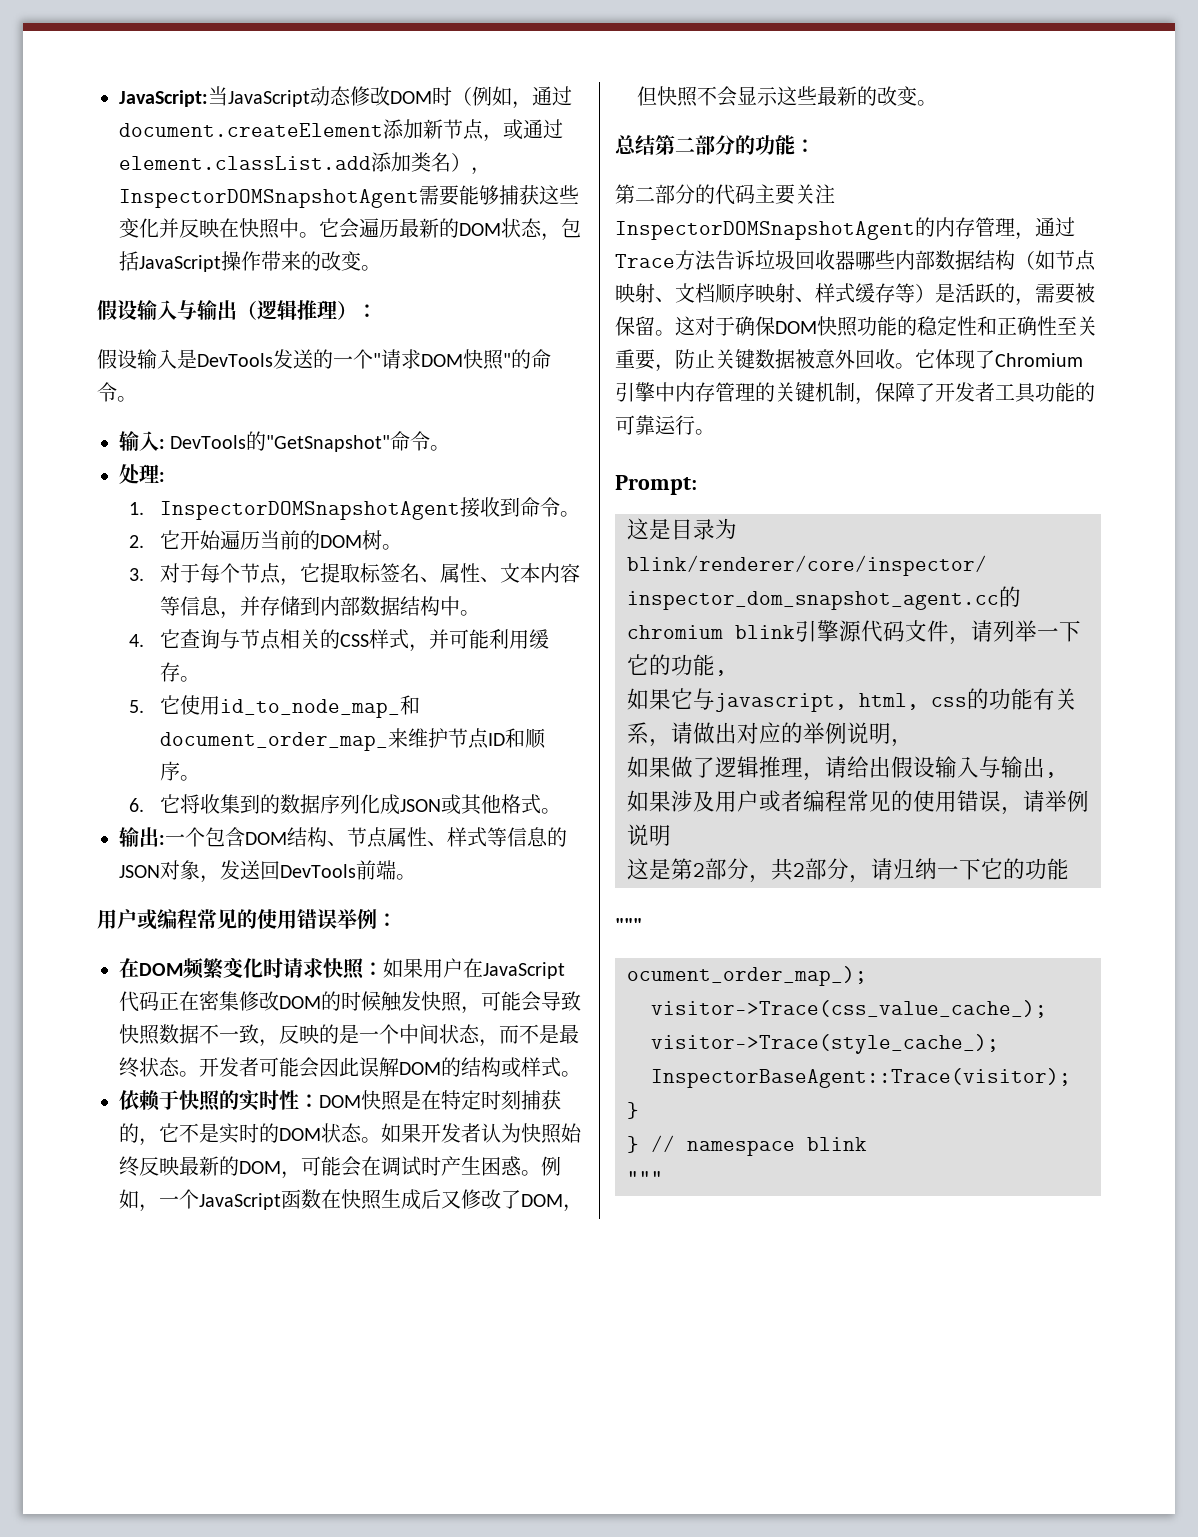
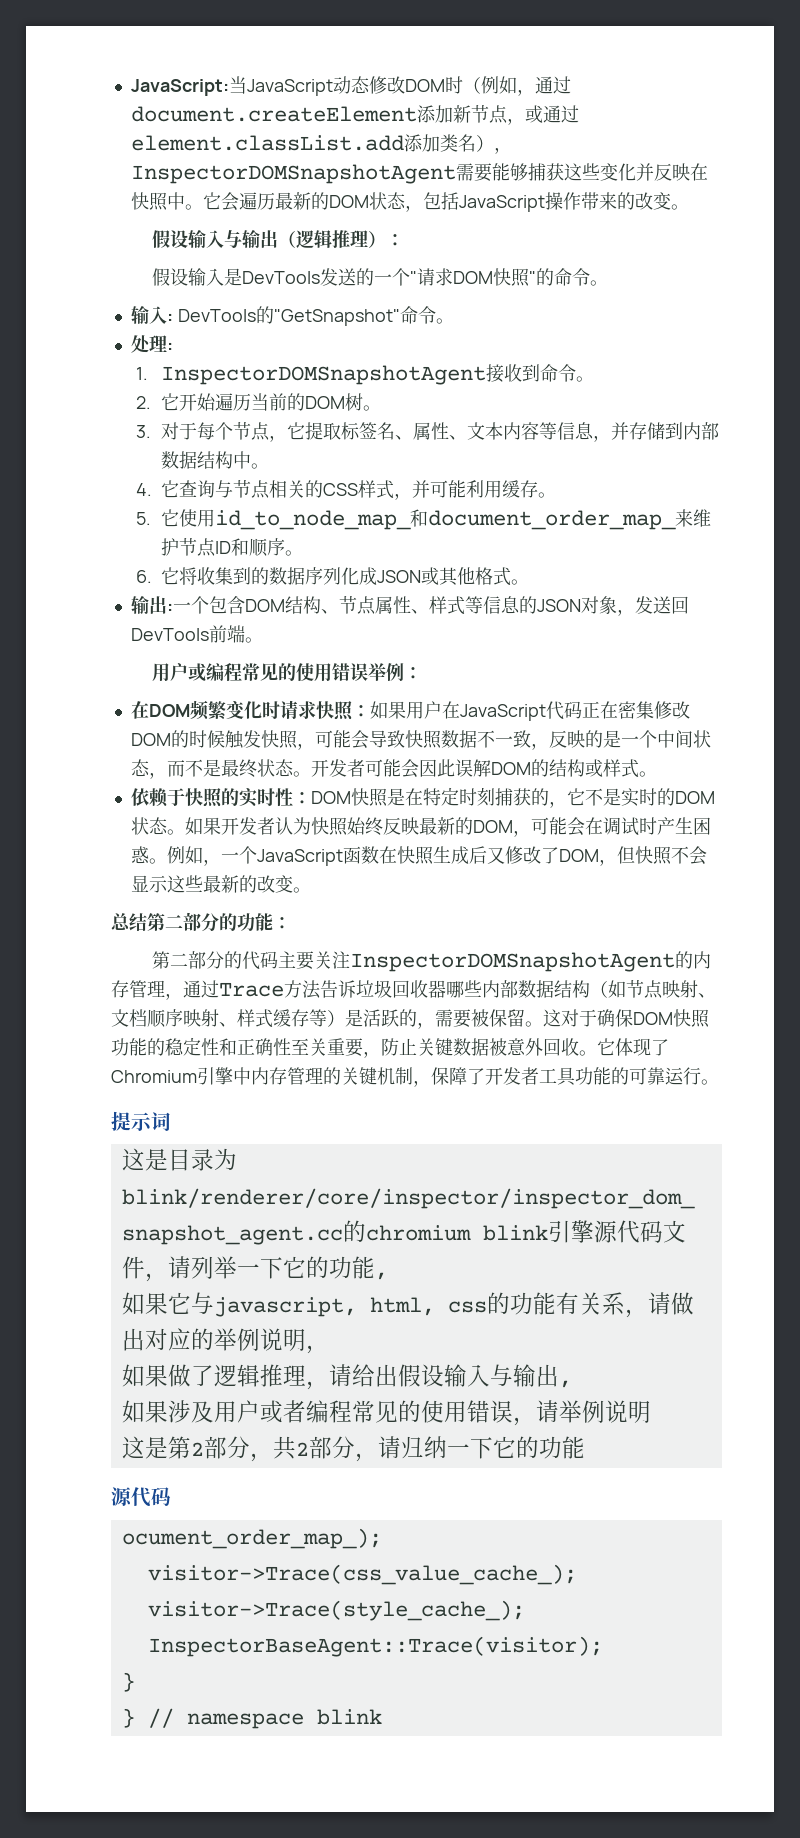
[615,475,697,495] Prompt: -> [111,1111,171,1131] 提示词
[615,918,642,934] """ -> [111,1487,171,1507] 源代码
[627,1171,663,1185] // """ -> (382, 1717) none

